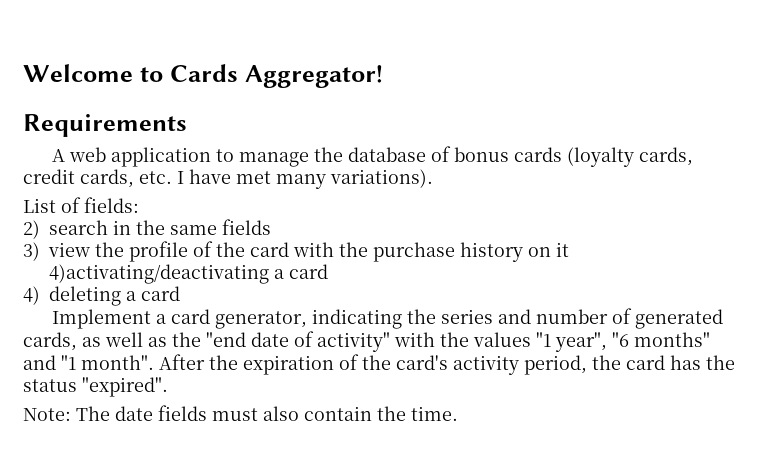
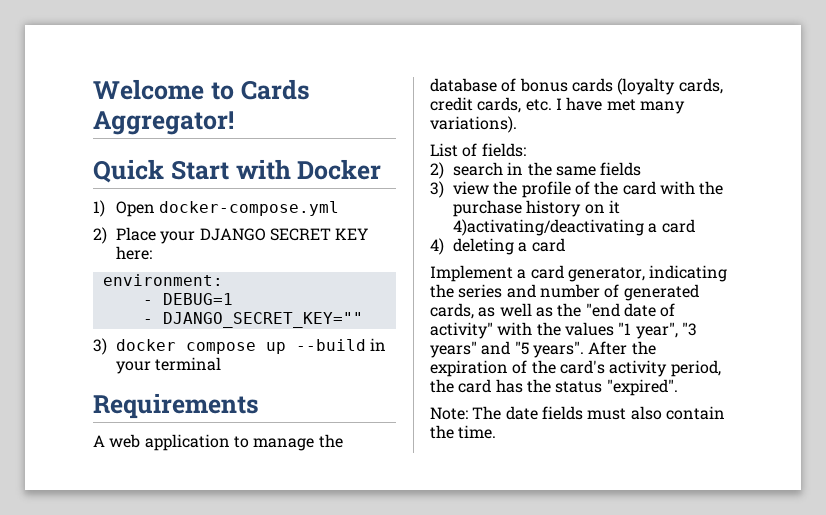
(383, 76) none -> [93,159,382,183] [93,200,340,217] [93,227,369,244] [116,246,153,260] [102,274,223,286] [142,293,233,305] [142,312,363,328] [93,338,387,355] [116,357,222,374] // Quick Start with Docker // 1) Open docker-compose.yml // 2) Place your DJANGO SECRET KEY here: // environment: // - DEBUG=1 // - DJANGO_SECRET_KEY="" // 3) docker compose up --build in your terminal
[612,332,710,347] [23,355,154,370] "6 months" and "1 month". -> [681,322,697,336] [430,341,584,358] "3 years" and "5 years".

